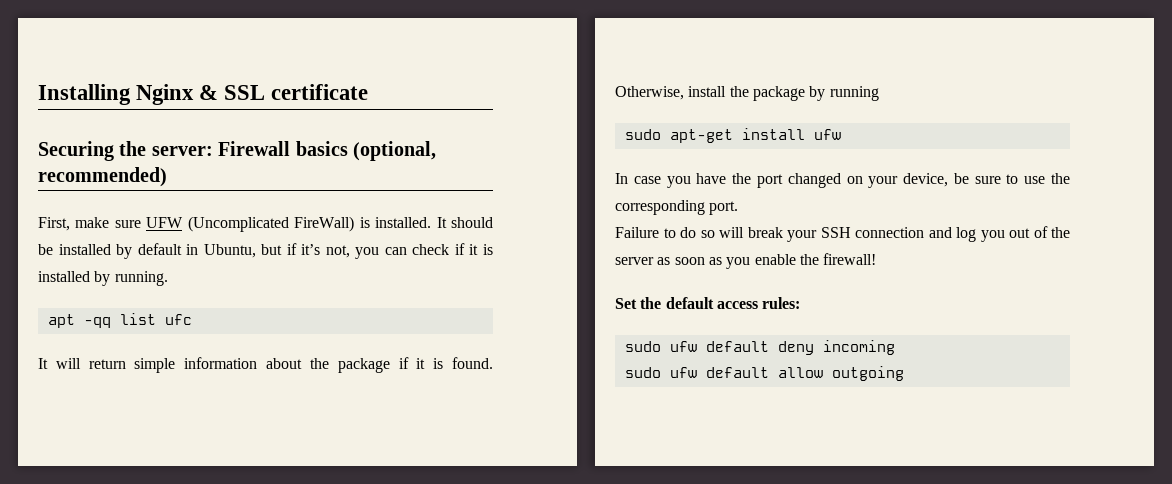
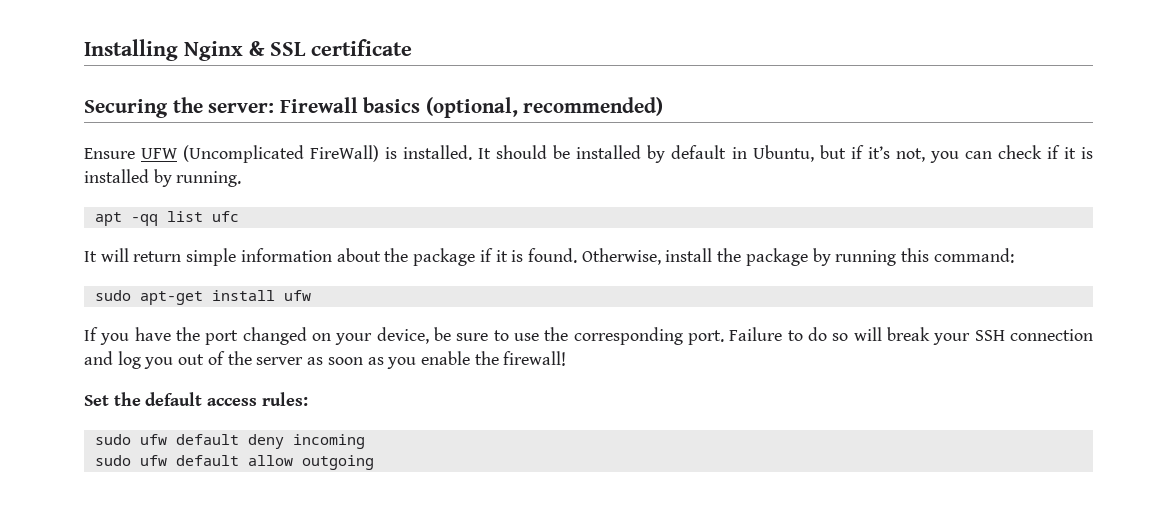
[38,217,141,231] First, make sure -> [84,148,135,159] Ensure
(879, 93) none -> [901,248,1014,263] this command:
[615,173,661,184] In case -> [84,327,98,341] If
(739, 208) // -> (724, 337) none

